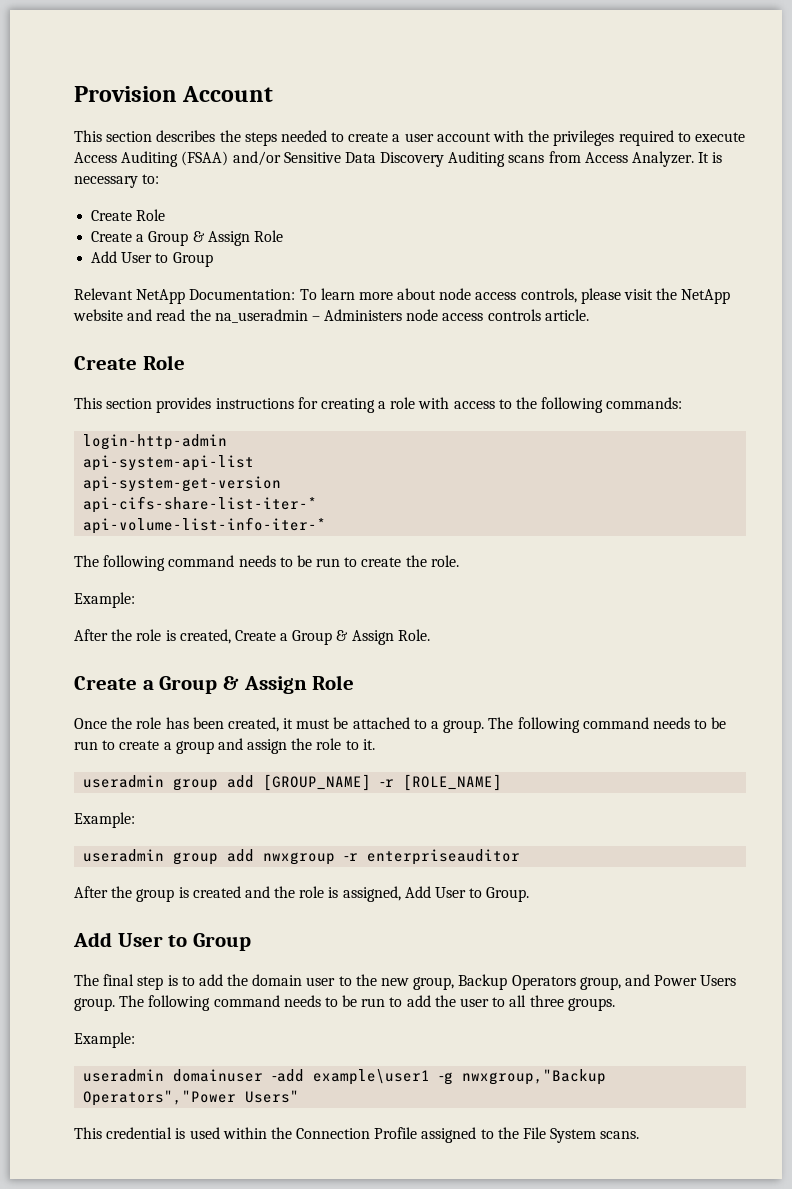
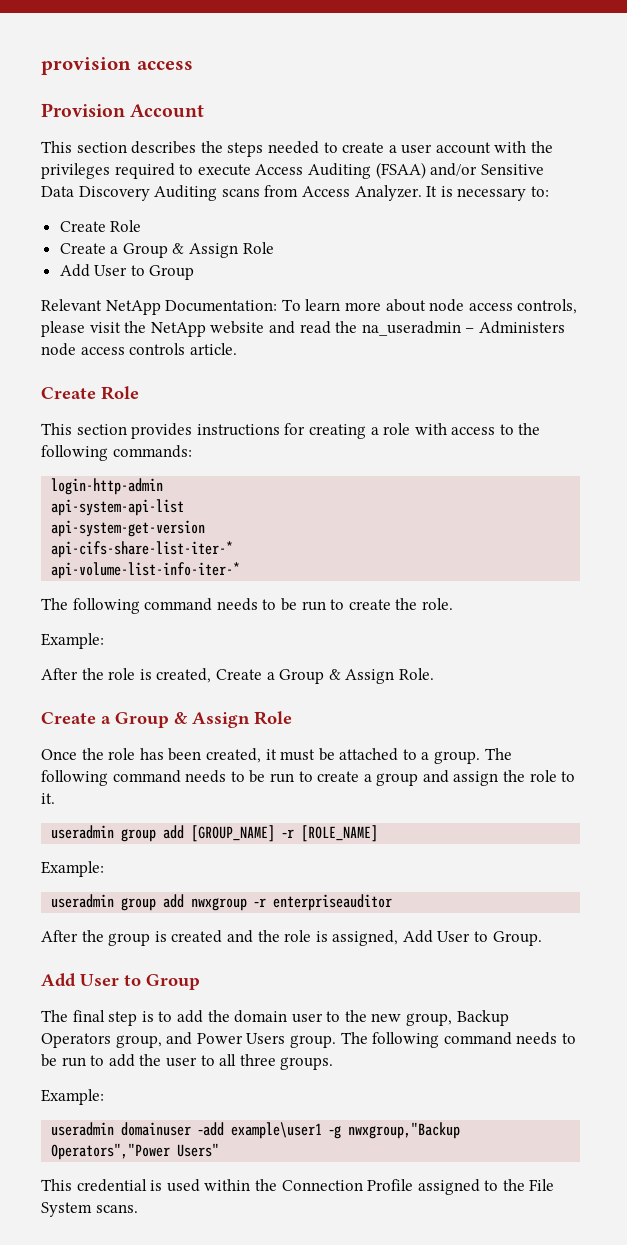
(74, 94) none -> [41,57,193,75] provision access //

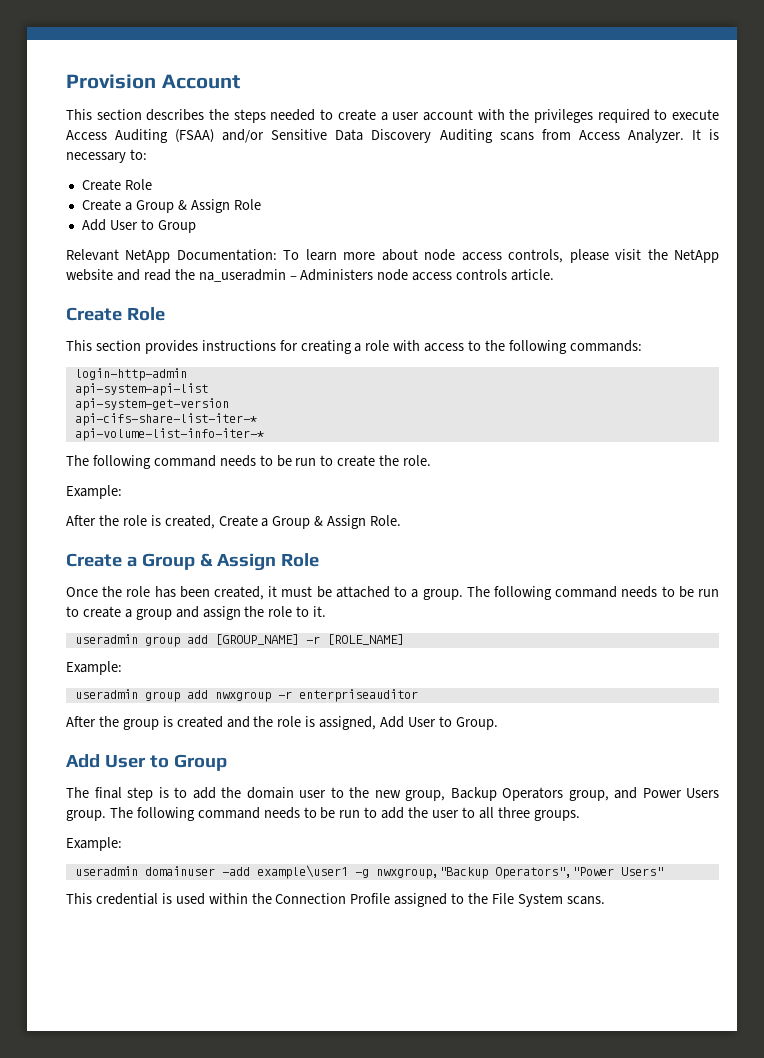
[41,57,193,75] provision access // -> (66, 81) none

